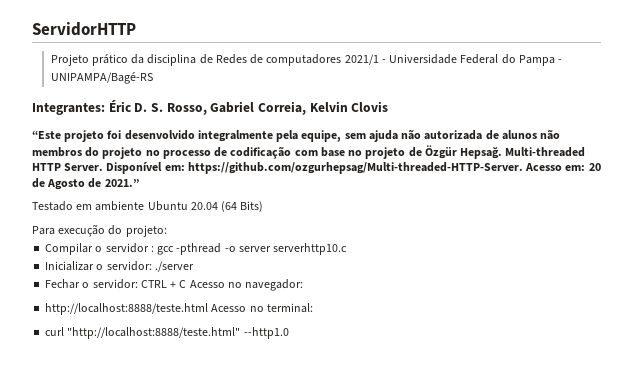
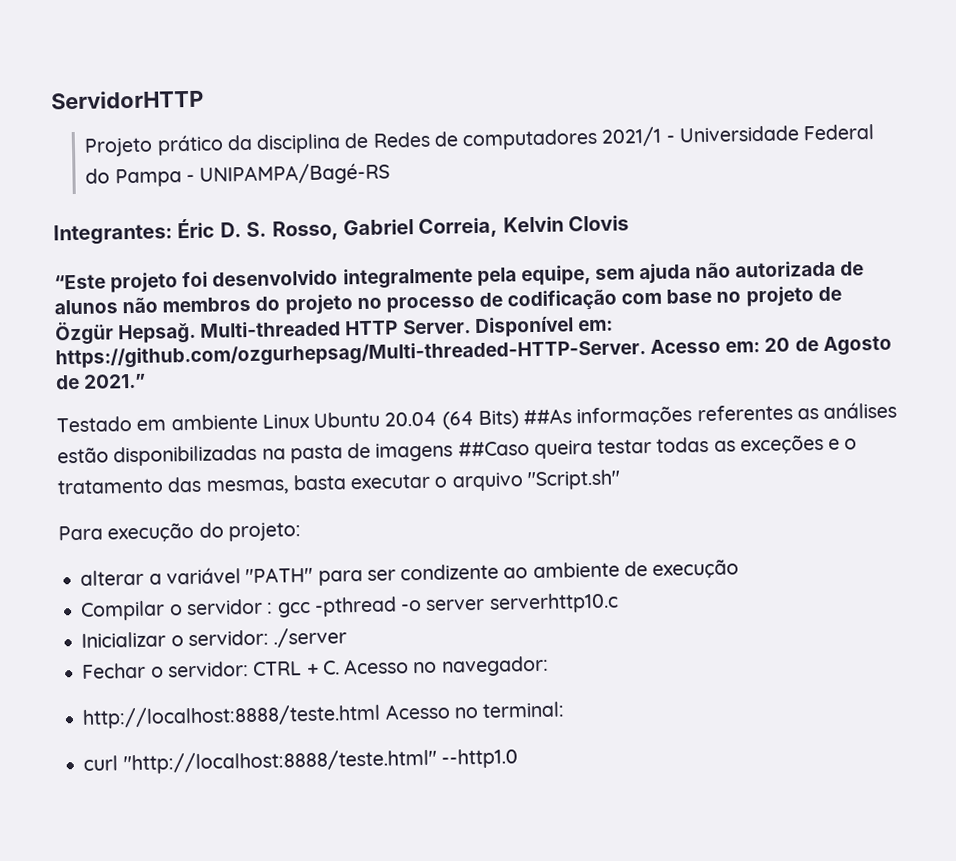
(145, 206) none -> [261,413,310,429] Linux
[32,224,167,237] // Para execução do projeto: -> [523,401,898,427] [57,434,858,467] [57,469,621,495] [58,522,301,543] [80,559,740,586] ##As informações referentes as análises estão disponibilizadas na pasta de imagens ##Caso queira testar todas as exceções e o tratamento das mesmas, basta executar o arquivo "Script.sh" // Para execução do projeto: // alterar a variável "PATH" para ser condizente ao ambiente de execução
[179,280,187,288] C -> [321,660,340,675] C.

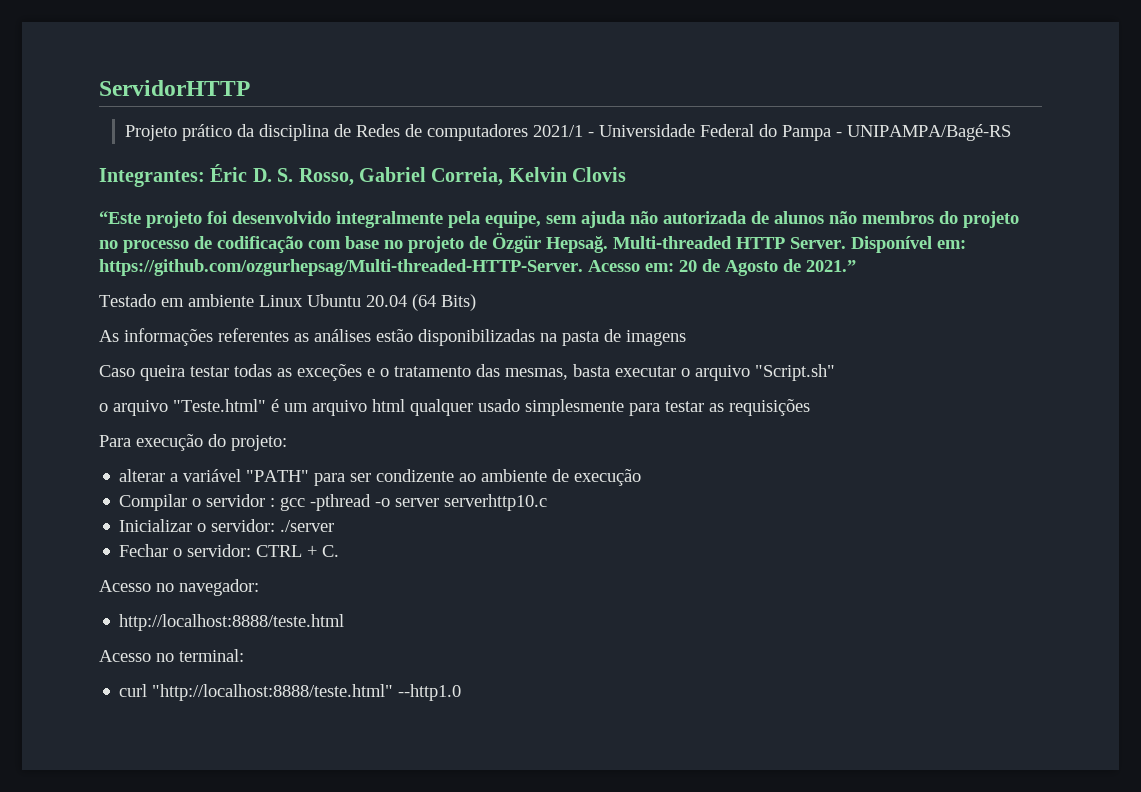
[523,408,573,425] ##As -> [99,330,119,342] // As
[457,441,530,457] ##Caso -> [99,365,135,377] // Caso
(621, 480) none -> [99,399,810,416] // o arquivo "Teste.html" é um arquivo html qualquer usado simplesmente para testar as requisições
(340, 667) none -> (340, 551) //
(382, 716) none -> (345, 622) //

